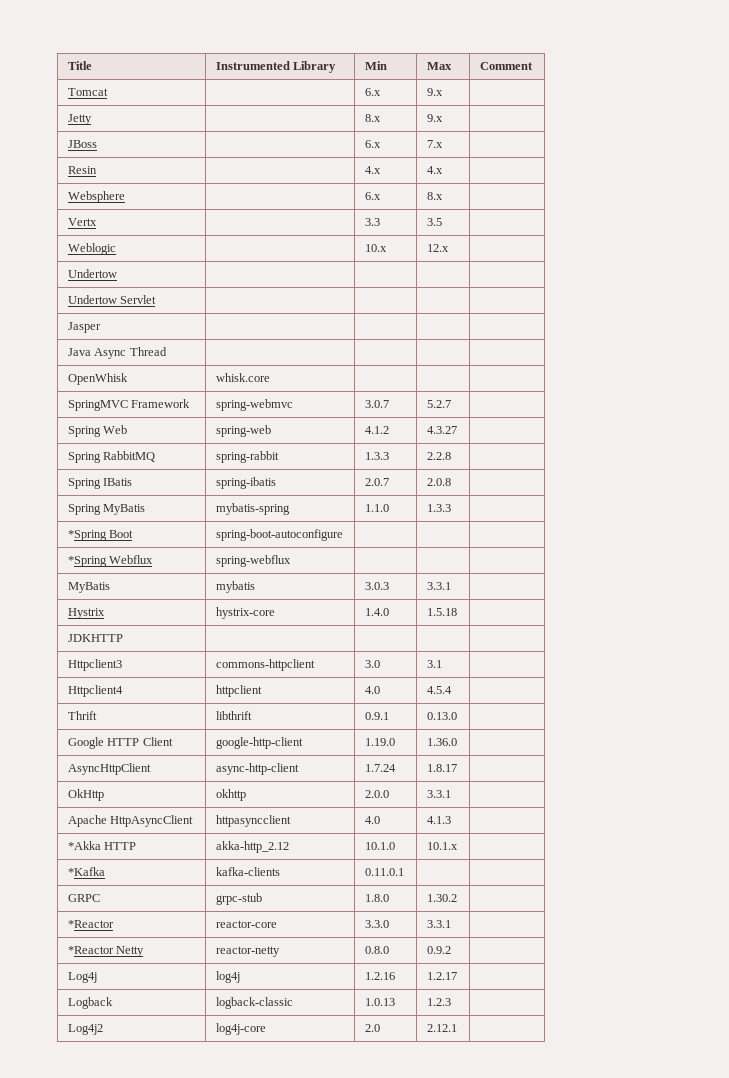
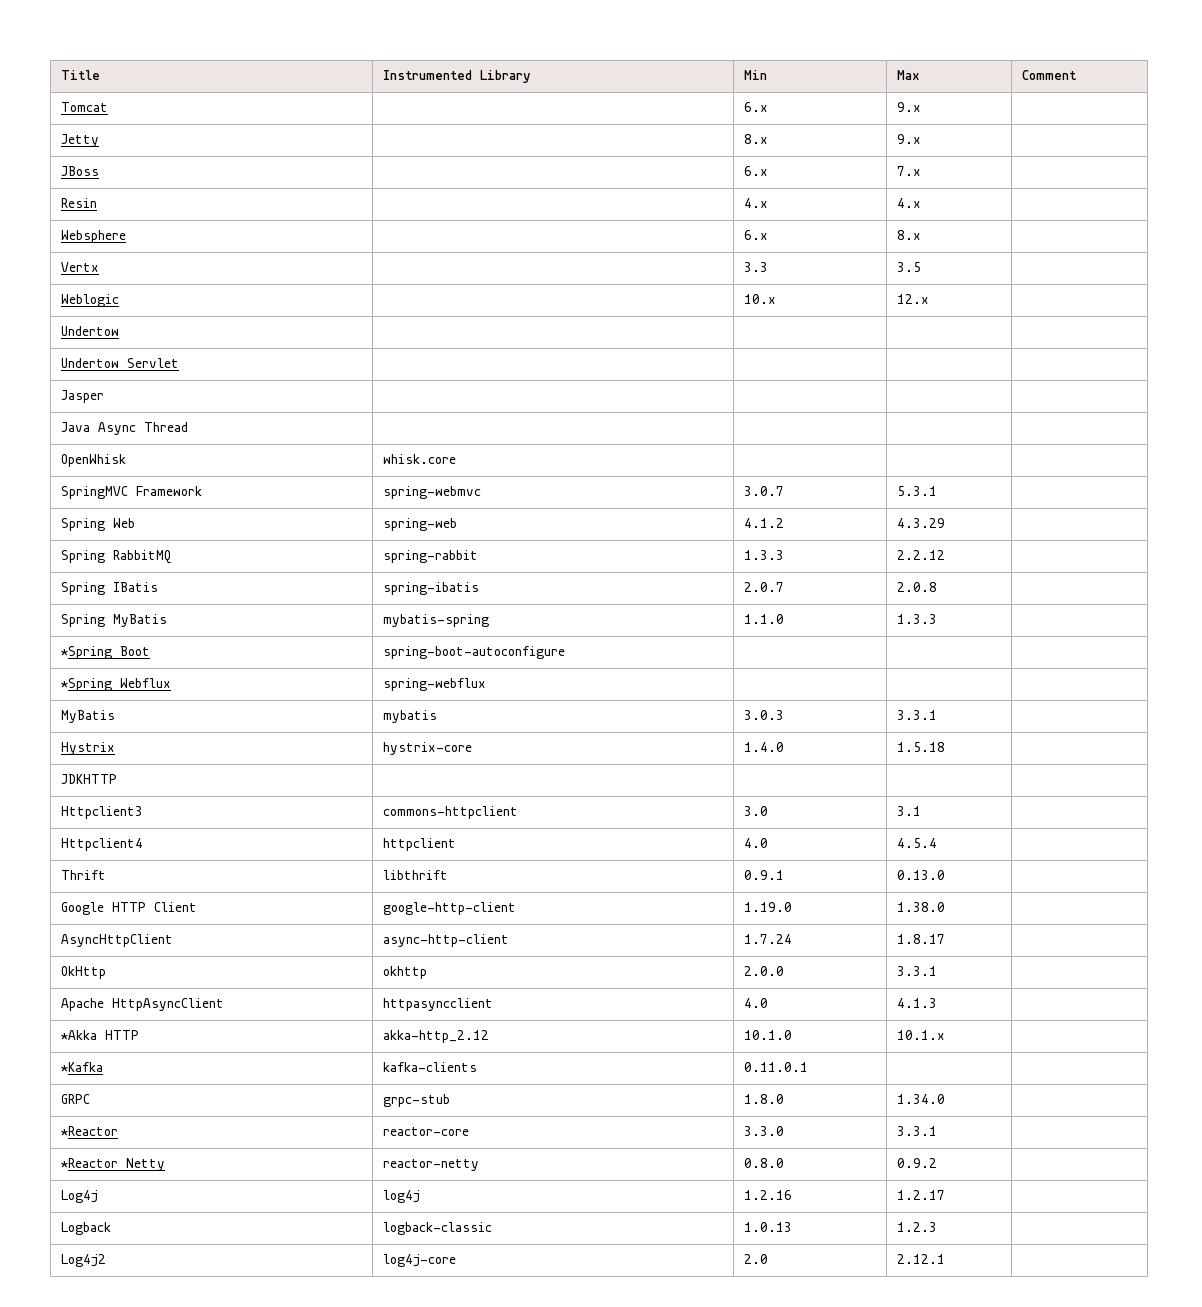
[426,400,451,408] 5.2.7 -> [896,486,937,496] 5.3.1
[426,426,457,434] 4.3.27 -> [896,518,945,528] 4.3.29
[426,452,451,460] 2.2.8 -> [896,550,945,560] 2.2.12
[426,738,457,746] 1.36.0 -> [896,902,945,912] 1.38.0
[426,894,457,902] 1.30.2 -> [896,1094,945,1104] 1.34.0

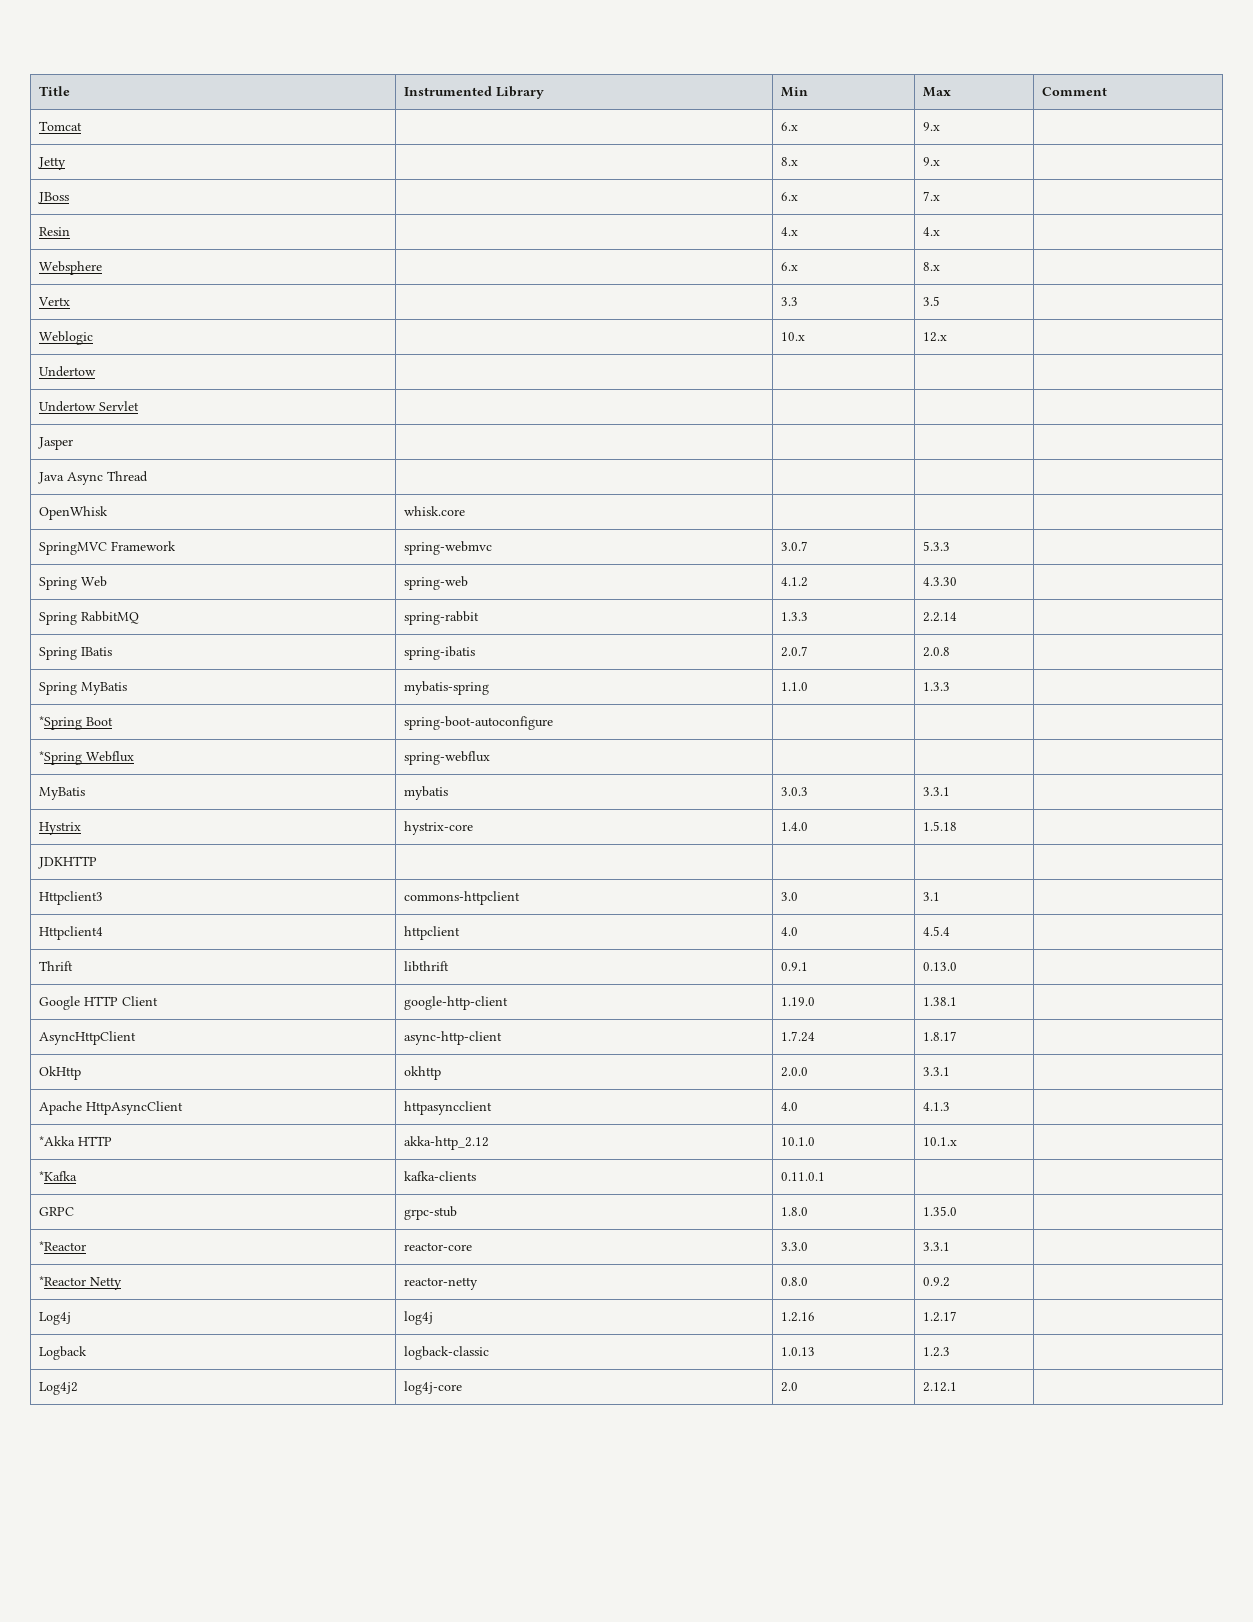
[896,486,937,496] 5.3.1 -> [923,541,951,551] 5.3.3
[896,518,945,528] 4.3.29 -> [923,577,958,586] 4.3.30
[896,550,945,560] 2.2.12 -> [923,612,958,622] 2.2.14
[896,902,945,912] 1.38.0 -> [923,997,958,1006] 1.38.1
[896,1094,945,1104] 1.34.0 -> [923,1206,958,1216] 1.35.0

